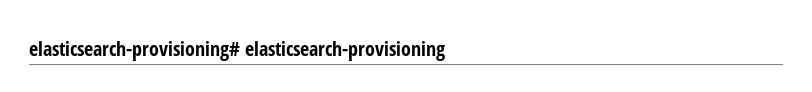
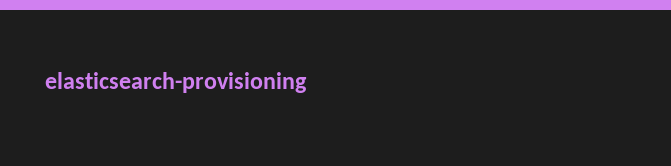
[29,41,240,61] elasticsearch-provisioning# -> (45, 82) none

